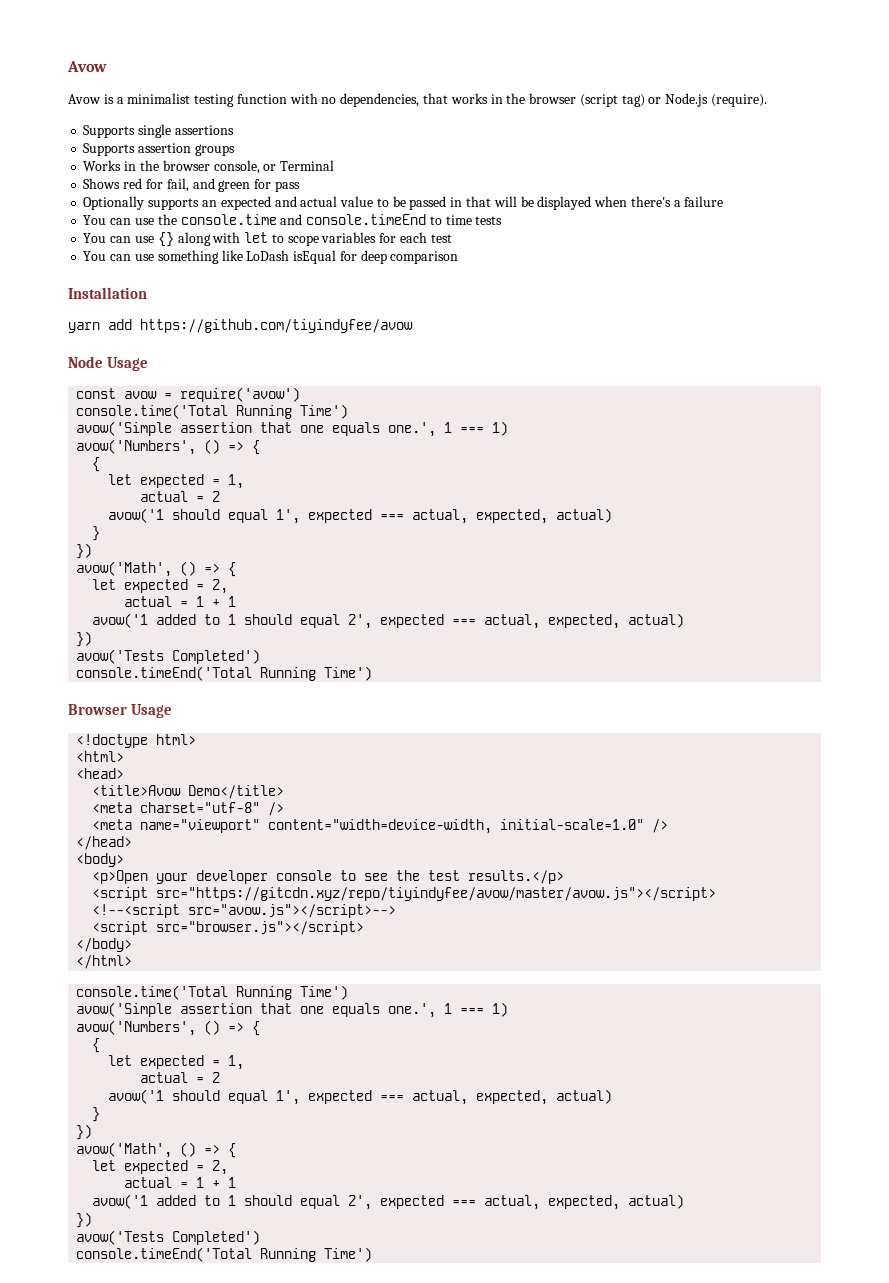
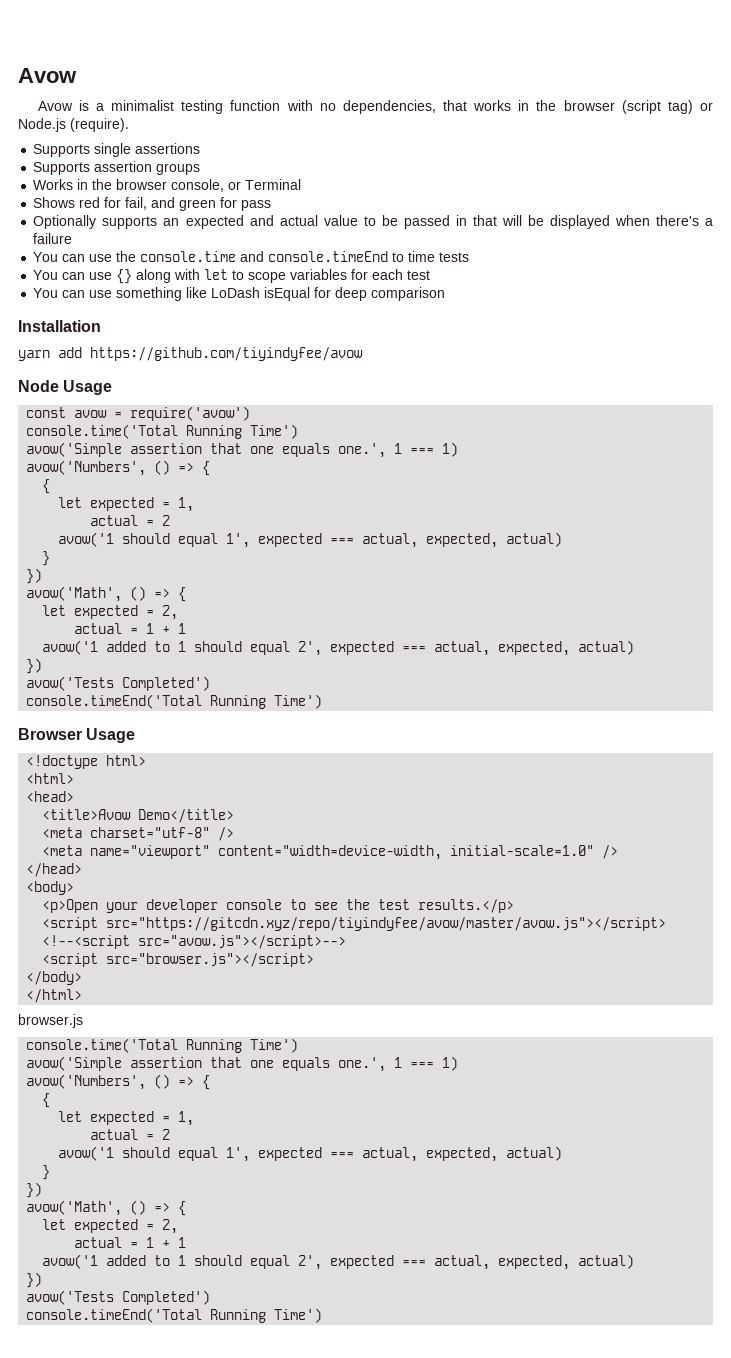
(133, 962) none -> [18,1014,83,1028] // browser.js

